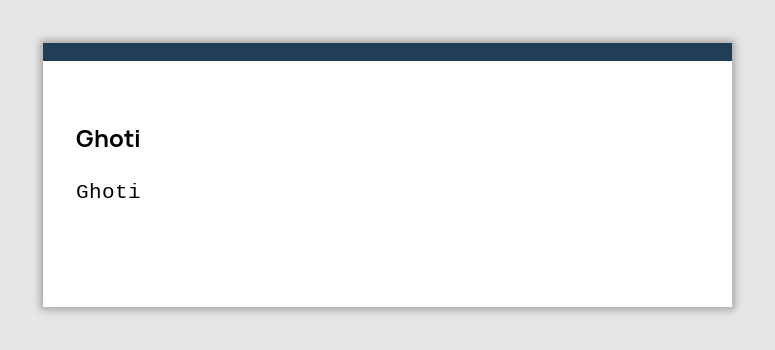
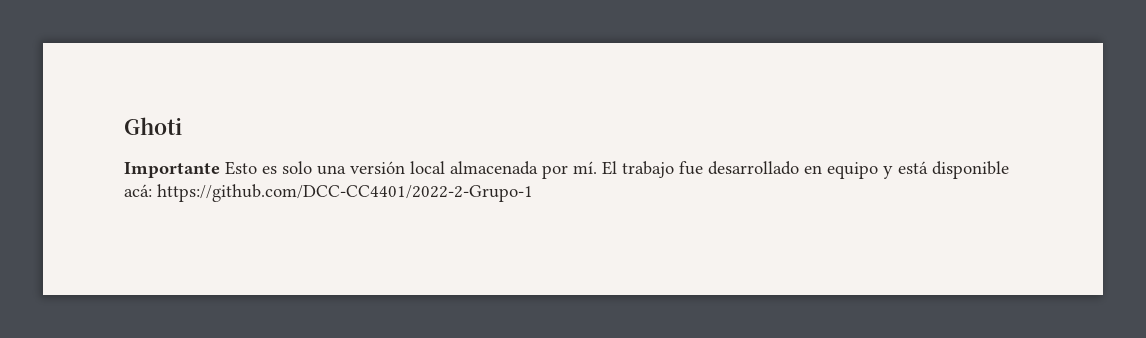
[76,183,141,198] Ghoti -> [124,161,1009,179] [124,184,533,202] Importante Esto es solo una versión local almacenada por mí. El trabajo fue desarrollado en equipo y está disponible acá: https://github.com/DCC-CC4401/2022-2-Grupo-1

